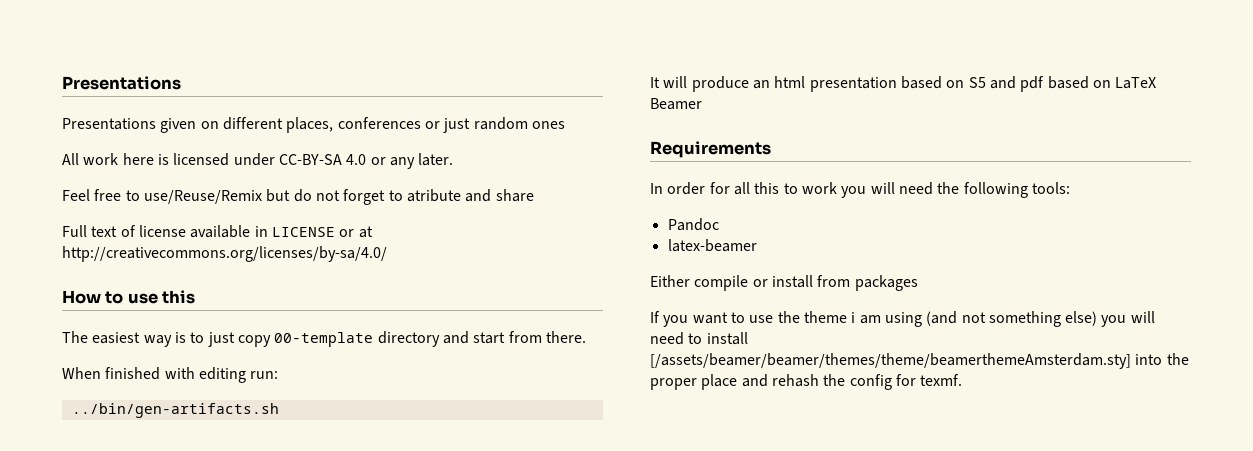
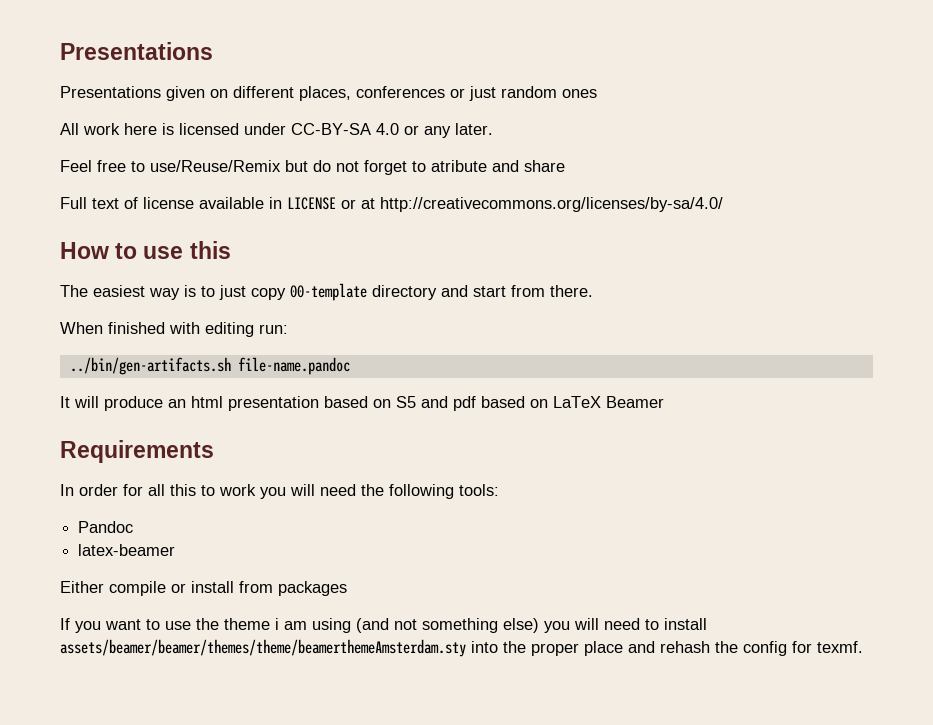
(279, 410) none -> [237,357,350,375] file-name.pandoc
[650,353,1131,369] [/assets/beamer/beamer/themes/theme/beamerthemeAmsterdam.sty] -> [60,639,466,657] assets/beamer/beamer/themes/theme/beamerthemeAmsterdam.sty

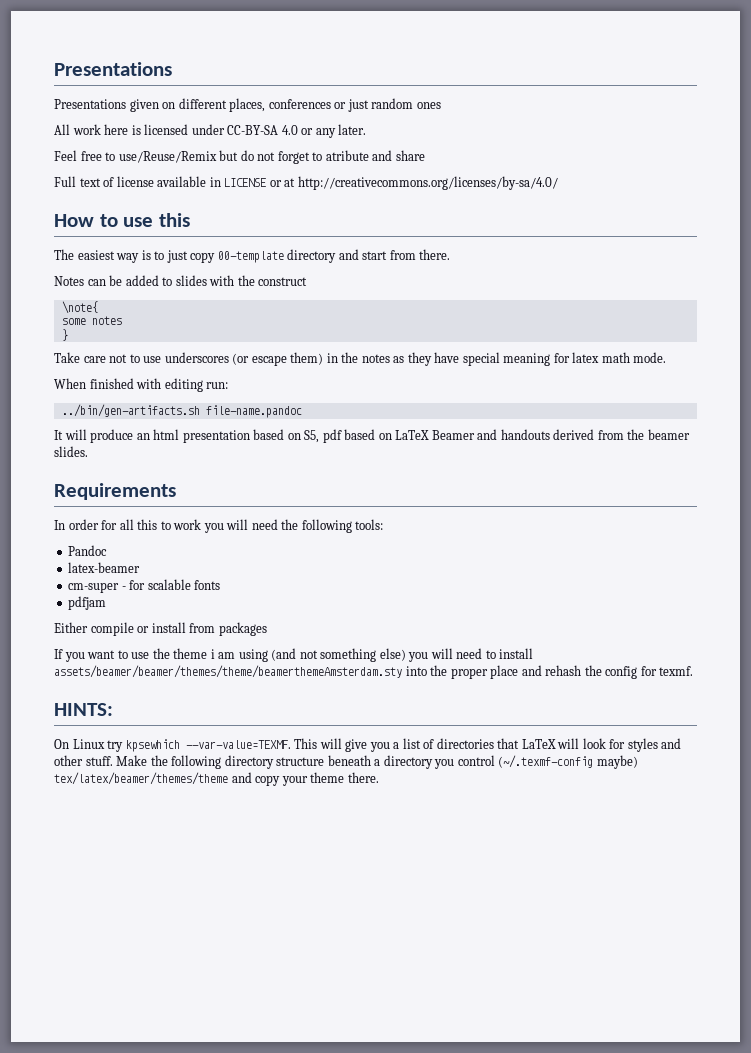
(593, 291) none -> [54,275,308,286] [61,301,98,314] [61,316,122,325] [61,329,68,341] [54,352,667,366] // Notes can be added to slides with the construct // \note{ // some notes // } // Take care not to use underscores (or escape them) in the notes as they have special meaning for latex math mode.
[396,396,448,408] S5 and -> [304,430,320,443] S5,
(664, 402) none -> [477,429,690,440] [54,446,88,457] and handouts derived from the beamer slides.
(176, 550) none -> [68,579,221,593] [68,596,107,610] // cm-super - for scalable fonts // pdfjam
(863, 647) none -> [54,703,113,716] [54,738,682,752] [54,755,638,769] [54,772,379,786] // HINTS: // On Linux try kpsewhich --var-value=TEXMF. This will give you a list of directories that LaTeX will look for styles and other stuff. Make the following directory structure beneath a directory you control (~/.texmf-config maybe) tex/latex/beamer/themes/theme and copy your theme there.

